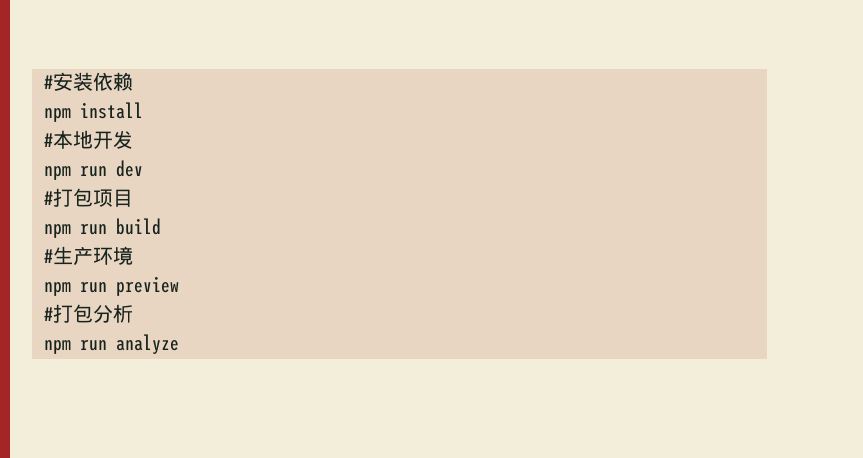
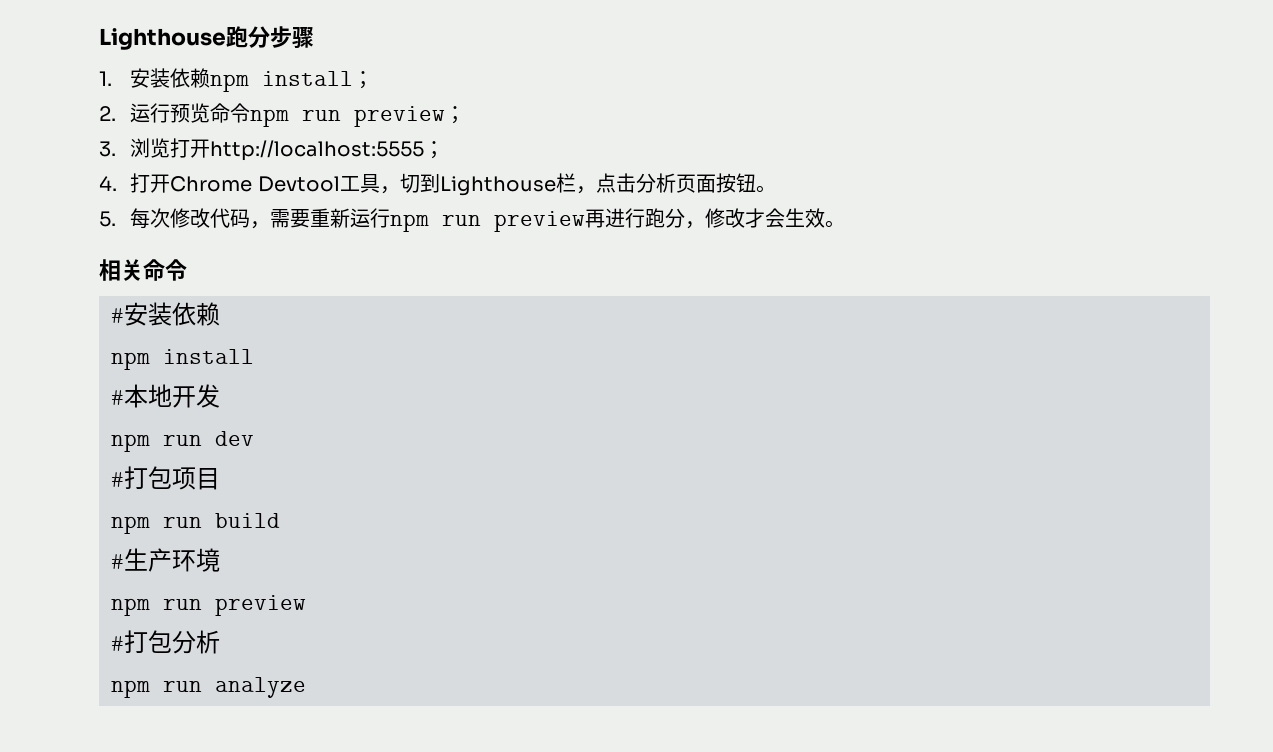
(44, 82) none -> [99,26,314,50] [99,68,374,92] [99,103,466,127] [99,138,445,161] [99,173,776,196] [99,208,846,232] [99,259,187,281] Lighthouse跑分步骤 // 1.安装依赖npm install； // 2.运行预览命令npm run preview； // 3.浏览打开http://localhost:5555； // 4.打开Chrome Devtool工具，切到Lighthouse栏，点击分析页面按钮。 // 5.每次修改代码，需要重新运行npm run preview再进行跑分，修改才会生效。 // 相关命令 //

